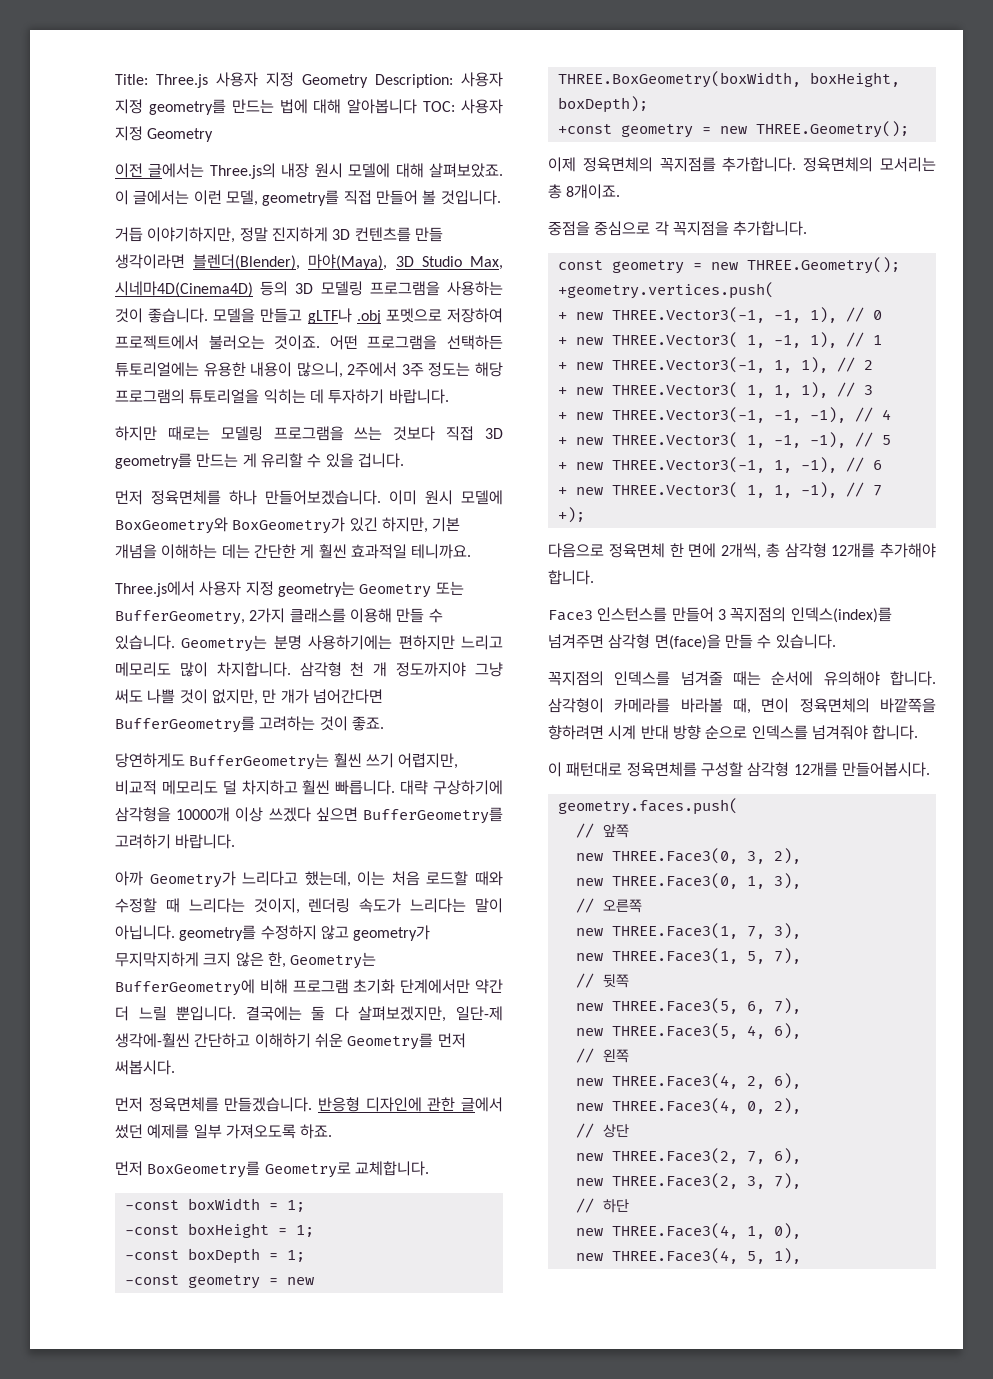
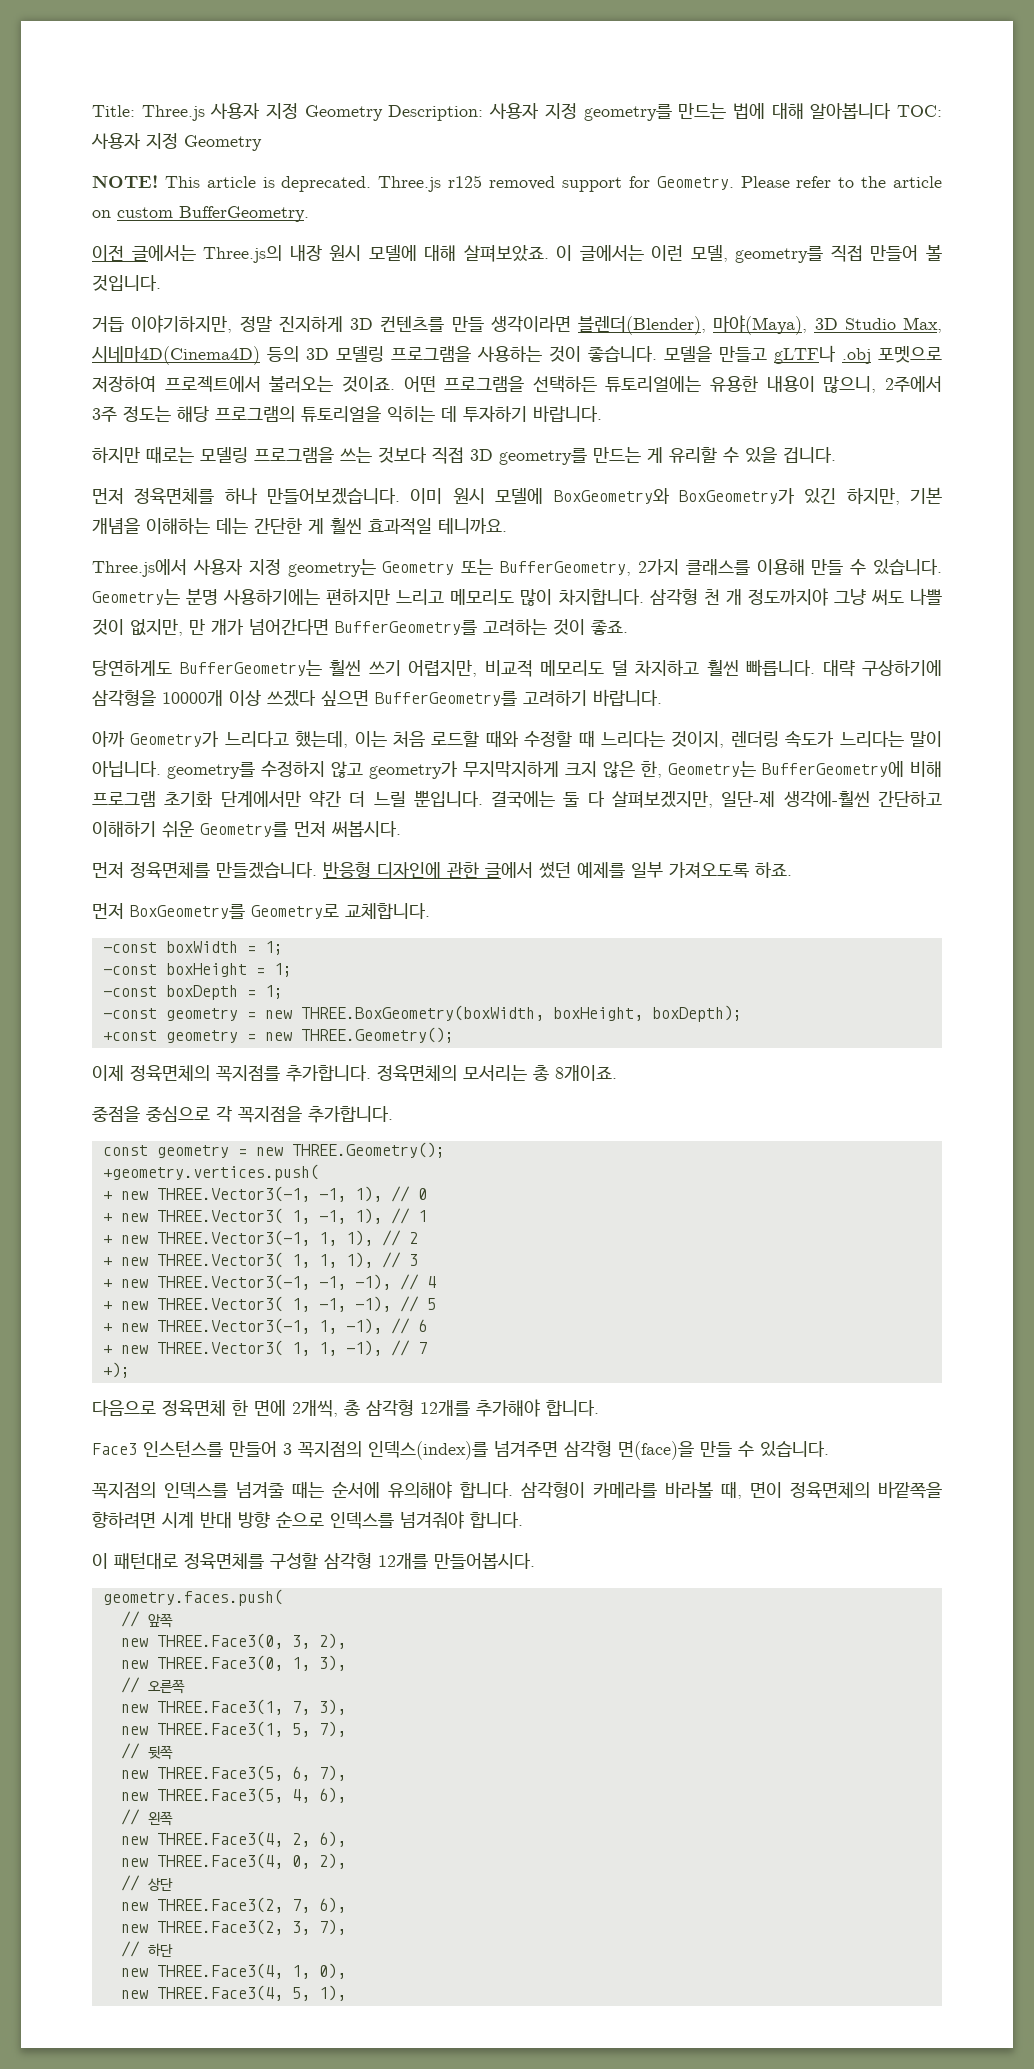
(214, 135) none -> [92,175,943,192] [92,206,309,222] // NOTE! This article is deprecated. Three.js r125 removed support for Geometry. Please refer to the article on custom BufferGeometry.

